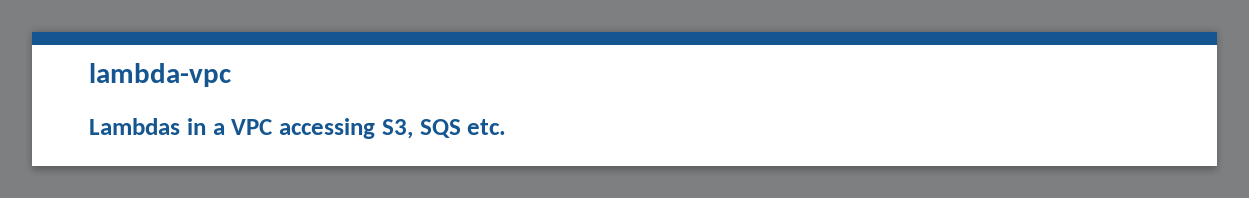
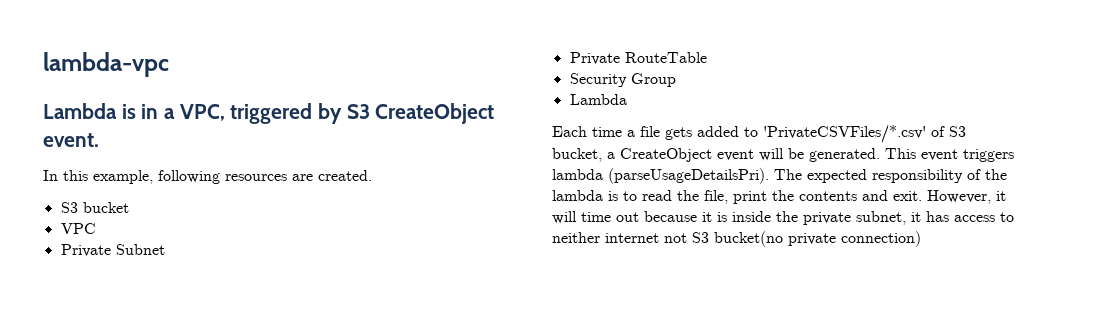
[89,118,507,139] Lambdas in a VPC accessing S3, SQS etc. -> [43,103,495,124] [43,133,99,147] [43,170,372,184] [60,202,129,213] [60,223,96,234] [60,244,165,257] [569,52,707,65] [569,73,676,87] [569,94,627,105] [552,125,966,143] [552,148,1014,162] [552,168,1007,184] [552,190,1006,204] [552,211,1014,225] [552,231,921,247] Lambda is in a VPC, triggered by S3 CreateObject event. // In this example, following resources are created. // S3 bucket // VPC // Private Subnet // Private RouteTable // Security Group // Lambda // Each time a file gets added to 'PrivateCSVFiles/*.csv' of S3 bucket, a CreateObject event will be generated. This event triggers lambda (parseUsageDetailsPri). The expected responsibility of the lambda is to read the file, print the contents and exit. However, it will time out because it is inside the private subnet, it has access to neither internet not S3 bucket(no private connection)

